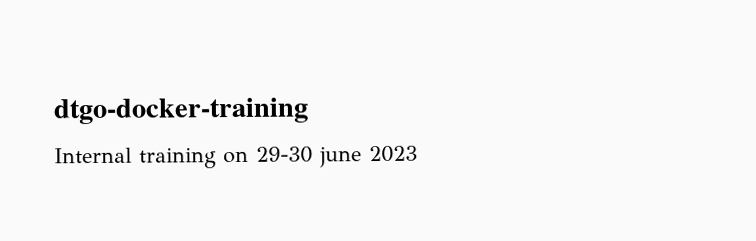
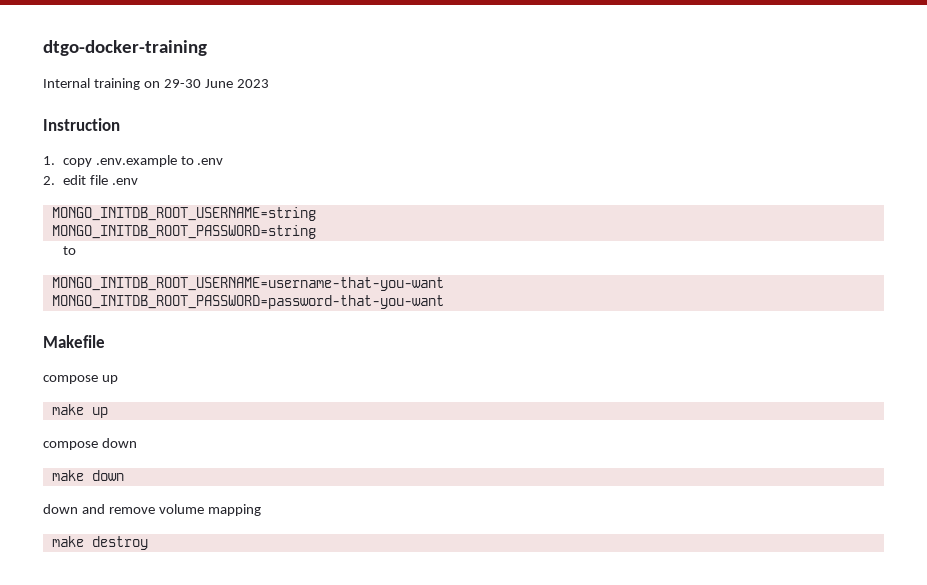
[319,146,362,168] june -> [204,79,233,88] June
(418, 154) none -> [43,118,120,131] [43,155,224,167] [43,175,138,185] [51,207,316,221] [51,225,316,239] [62,246,76,255] [51,277,444,291] [51,295,444,309] [43,335,105,348] [43,375,118,384] [51,404,108,418] [43,438,137,450] [51,470,124,481] [43,504,261,516] [51,536,148,550] // Instruction // 1. copy .env.example to .env // 2. edit file .env // MONGO_INITDB_ROOT_USERNAME=string // MONGO_INITDB_ROOT_PASSWORD=string // to // MONGO_INITDB_ROOT_USERNAME=username-that-you-want // MONGO_INITDB_ROOT_PASSWORD=password-that-you-want // Makefile // compose up // make up // compose down // make down // down and remove volume mapping // make destroy

